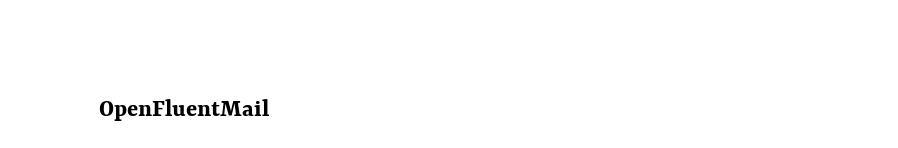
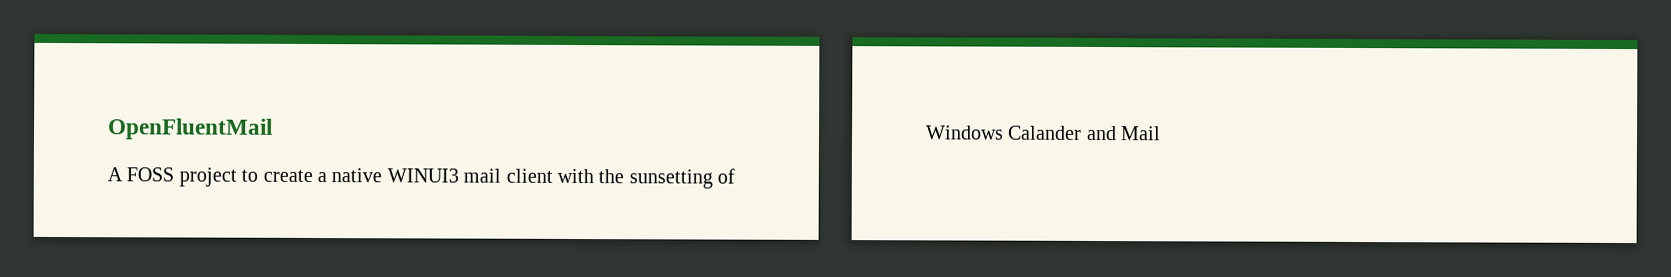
(269, 110) none -> [107,167,736,189] [925,125,1162,141] // A FOSS project to create a native WINUI3 mail client with the sunsetting of Windows Calander and Mail

